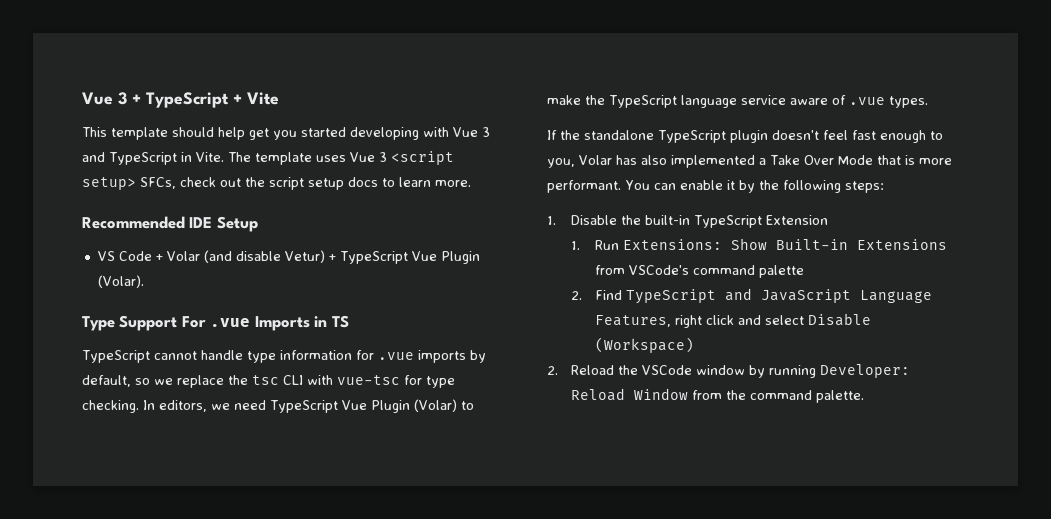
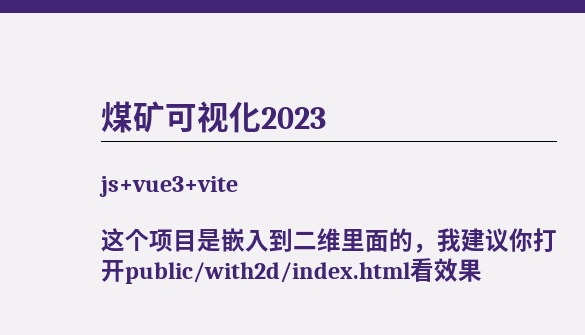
[82,92,279,108] [82,127,490,140] [82,151,454,165] [82,177,471,190] [82,216,258,232] [97,250,480,264] [97,275,144,288] [82,315,349,331] [82,350,486,363] [82,375,455,388] [82,399,474,413] [547,95,928,108] [547,130,943,143] [547,155,952,168] [547,180,884,193] [547,215,828,228] [570,238,947,250] [594,265,804,278] [570,288,932,304] [594,313,871,328] [594,337,694,353] [547,364,910,378] [570,388,864,403] Vue 3 + TypeScript + Vite // This template should help get you started developing with Vue 3 and TypeScript in Vite. The template uses Vue 3 <script setup> SFCs, check out the script setup docs to learn more. // Recommended IDE Setup // VS Code + Volar (and disable Vetur) + TypeScript Vue Plugin (Volar). // Type Support For .vue Imports in TS // TypeScript cannot handle type information for .vue imports by default, so we replace the tsc CLI with vue-tsc for type checking. In editors, we need TypeScript Vue Plugin (Volar) to make the TypeScript language service aware of .vue types. // If the standalone TypeScript plugin doesn't feel fast enough to you, Volar has also implemented a Take Over Mode that is more performant. You can enable it by the following steps: // 1. Disable the built-in TypeScript Extension // 1. Run Extensions: Show Built-in Extensions from VSCode's command palette // 2. Find TypeScript and JavaScript Language Features, right click and select Disable (Workspace) // 2. Reload the VSCode window by running Developer: Reload Window from the command palette. -> [101,101,326,133] [99,176,238,197] [101,228,557,253] [101,258,482,284] 煤矿可视化2023 // js+vue3+vite // 这个项目是嵌入到二维里面的，我建议你打开public/with2d/index.html看效果

